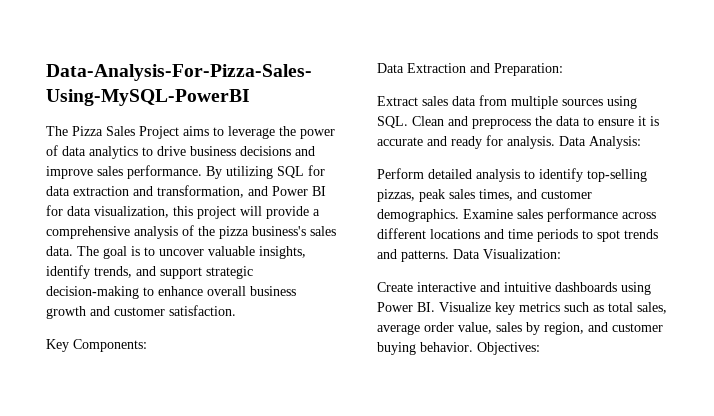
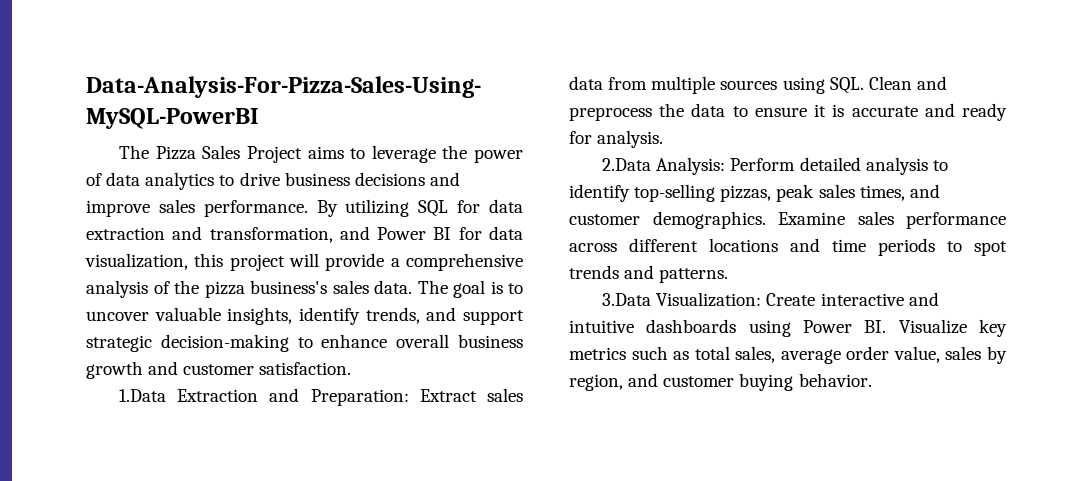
[46,339,147,352] [377,63,404,73] Key Components: // Data -> [119,389,167,402] 1.Data
(563, 69) // -> (409, 397) none
[559,136,586,146] Data -> [602,158,652,171] // 2.Data
(641, 142) // -> (726, 166) none
[453,249,480,259] Data -> [602,293,652,306] // 3.Data
(561, 254) // -> (762, 299) none
[477,342,540,355] Objectives: -> (872, 380) none

